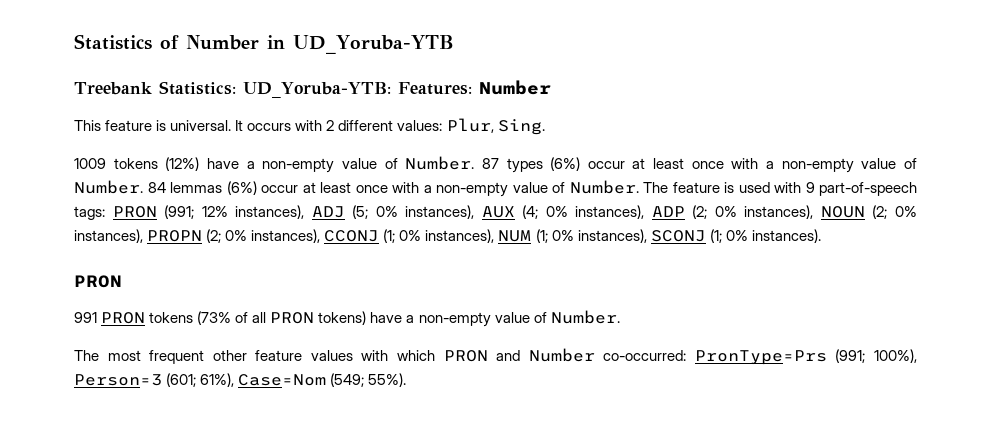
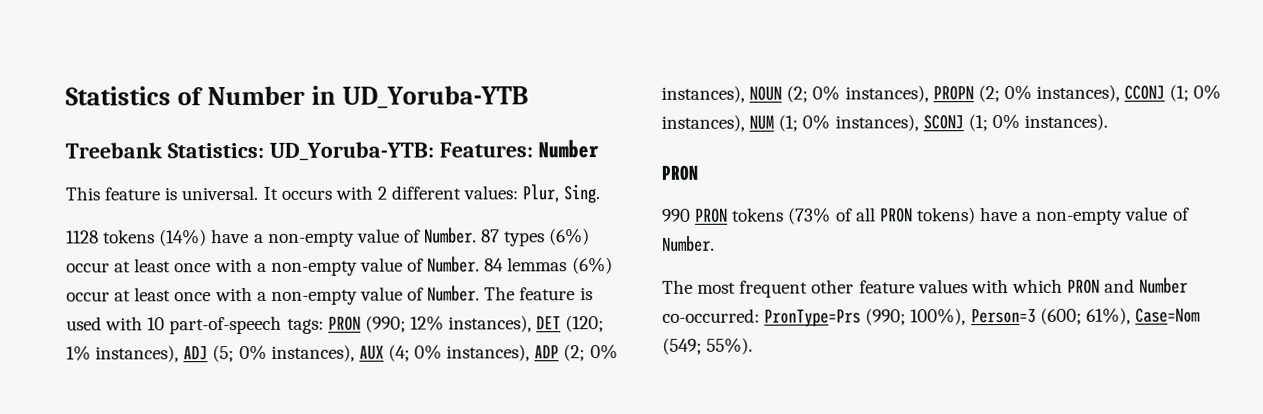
[74,157,200,171] 1009 tokens (12%) -> [66,229,208,247] 1128 tokens (14%)
[805,182,815,193] 9 -> [147,317,166,331] 10
[164,205,195,219] (991; -> [364,315,406,333] (990;
(305, 212) none -> [536,315,605,333] [66,345,180,363] DET (120; 1% instances),
[74,312,97,323] 991 -> [662,208,691,222] 990
[835,349,866,363] (991; -> [865,308,907,326] (990;
[166,373,197,387] (601; -> [1039,307,1082,325] (600;

